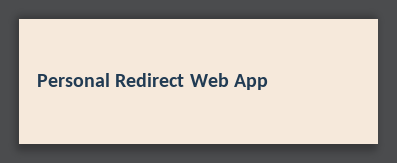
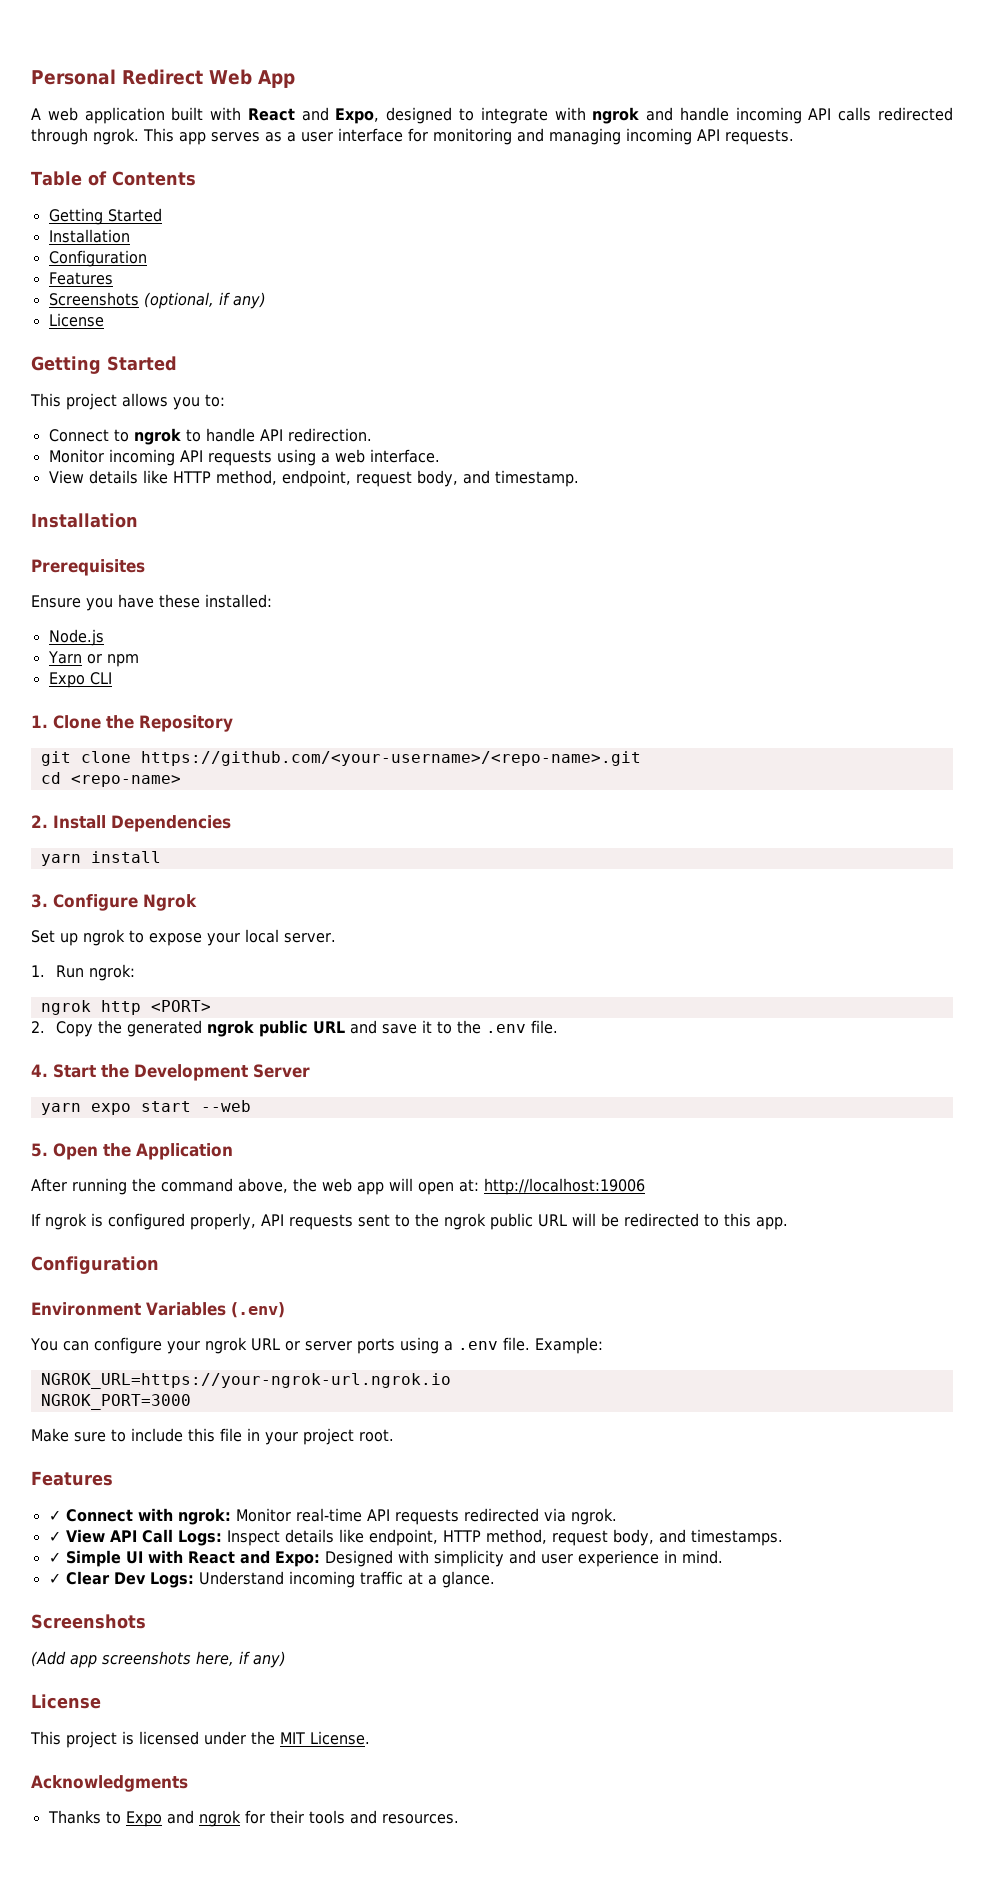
(268, 82) none -> [31,107,954,124] [31,128,794,145] [31,171,196,186] [48,208,162,225] [48,229,130,243] [48,250,147,267] [48,272,113,285] [48,292,266,309] [48,313,104,327] [31,356,177,374] [30,393,225,410] [48,428,372,445] [48,449,440,466] [48,470,579,487] [31,513,138,528] [31,559,145,576] [31,594,272,611] [48,629,104,646] [47,651,139,667] [48,672,112,688] [31,715,233,732] [40,751,641,766] [40,772,181,787] [31,815,231,832] [40,851,161,866] [31,894,197,911] [31,929,336,946] [31,964,135,981] [40,1000,211,1015] [31,1020,558,1037] [31,1064,310,1081] [40,1100,251,1115] [31,1143,233,1160] [31,1178,645,1195] [31,1213,788,1230] [31,1256,159,1274] [31,1302,285,1318] [30,1337,603,1354] [40,1373,451,1389] [40,1394,191,1410] [31,1428,394,1445] [31,1471,113,1486] [48,1508,617,1525] [48,1529,783,1546] [48,1550,723,1567] [48,1571,495,1588] [31,1614,146,1629] [31,1651,286,1668] [31,1694,101,1709] [30,1731,370,1748] [31,1775,188,1792] [47,1810,459,1827] // A web application built with React and Expo, designed to integrate with ngrok and handle incoming API calls redirected through ngrok. This app serves as a user interface for monitoring and managing incoming API requests. // Table of Contents // Getting Started // Installation // Configuration // Features // Screenshots (optional, if any) // License // Getting Started // This project allows you to: // Connect to ngrok to handle API redirection. // Monitor incoming API requests using a web interface. // View details like HTTP method, endpoint, request body, and timestamp. // Installation // Prerequisites // Ensure you have these installed: // Node.js // Yarn or npm // Expo CLI // 1. Clone the Repository // git clone https://github.com/<your-username>/<repo-name>.git // cd <repo-name> // 2. Install Dependencies // yarn install // 3. Configure Ngrok // Set up ngrok to expose your local server. // 1. Run ngrok: // ngrok http <PORT> // 2. Copy the generated ngrok public URL and save it to the .env file. // 4. Start the Development Server // yarn expo start --web // 5. Open the Application // After running the command above, the web app will open at: http://localhost:19006 // If ngrok is configured properly, API requests sent to the ngrok public URL will be redirected to this app. // Configuration // Environment Variables (.env) // You can configure your ngrok URL or server ports using a .env file. Example: // NGROK_URL=https://your-ngrok-url.ngrok.io // NGROK_PORT=3000 // Make sure to include this file in your project root. // Features // ✓ Connect with ngrok: Monitor real-time API requests redirected via ngrok. // ✓ View API Call Logs: Inspect details like endpoint, HTTP method, request body, and timestamps. // ✓ Simple UI with React and Expo: Designed with simplicity and user experience in mind. // ✓ Clear Dev Logs: Understand incoming traffic at a glance. // Screenshots // (Add app screenshots here, if any) // License // This project is licensed under the MIT License. // Acknowledgments // Thanks to Expo and ngrok for their tools and resources.

